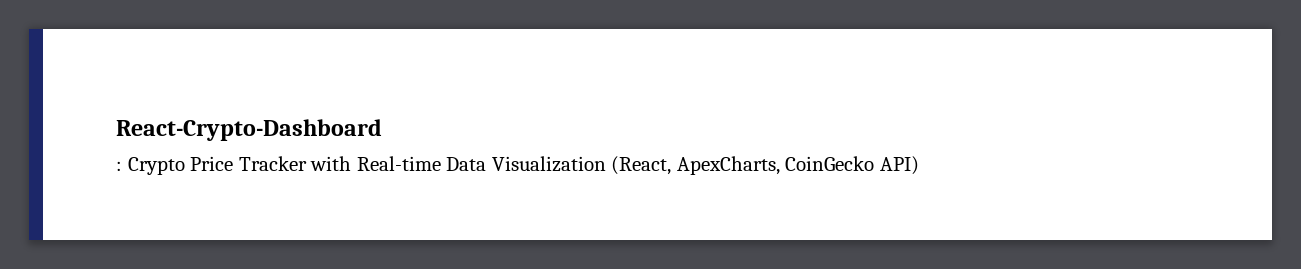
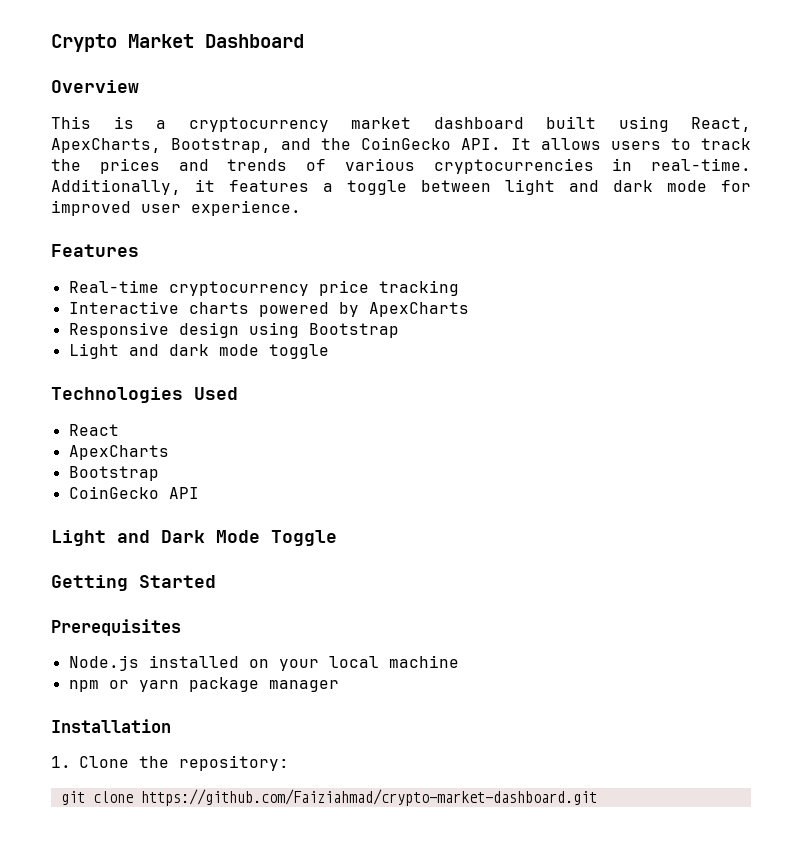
[116,119,382,141] [116,156,919,175] React-Crypto-Dashboard // : Crypto Price Tracker with Real-time Data Visualization (React, ApexCharts, CoinGecko API) -> [51,34,304,52] [51,80,139,93] [51,116,751,132] [51,137,751,153] [51,158,751,174] [51,179,751,195] [51,200,301,216] [51,244,139,257] [68,280,459,296] [68,301,469,317] [68,322,399,338] [68,343,329,359] [51,387,238,403] [68,424,119,436] [68,445,169,460] [68,466,159,481] [68,486,199,499] [51,530,337,546] [51,575,216,591] [51,619,181,636] [68,655,459,671] [68,677,339,692] [51,719,171,733] [51,755,289,771] [60,789,597,806] Crypto Market Dashboard // Overview // This is a cryptocurrency market dashboard built using React, ApexCharts, Bootstrap, and the CoinGecko API. It allows users to track the prices and trends of various cryptocurrencies in real-time. Additionally, it features a toggle between light and dark mode for improved user experience. // Features // Real-time cryptocurrency price tracking // Interactive charts powered by ApexCharts // Responsive design using Bootstrap // Light and dark mode toggle // Technologies Used // React // ApexCharts // Bootstrap // CoinGecko API // Light and Dark Mode Toggle // Getting Started // Prerequisites // Node.js installed on your local machine // npm or yarn package manager // Installation // 1. Clone the repository: // git clone https://github.com/Faiziahmad/crypto-market-dashboard.git

